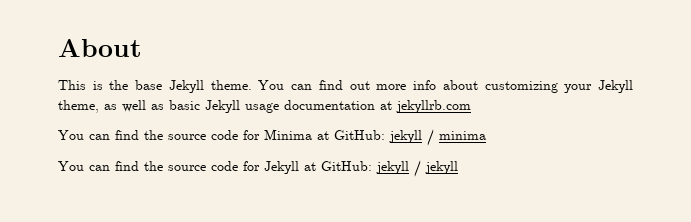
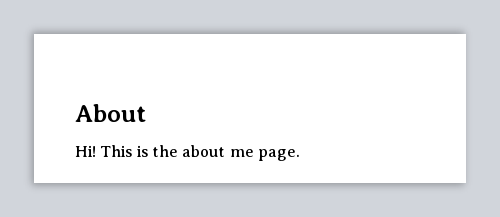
(142, 48) none -> [75,145,96,157] Hi!
[135,80,633,93] [58,100,471,113] [58,129,486,146] [58,160,458,177] base Jekyll theme. You can find out more info about customizing your Jekyll theme, as well as basic Jekyll usage documentation at jekyllrb.com // You can find the source code for Minima at GitHub: jekyll / minima // You can find the source code for Jekyll at GitHub: jekyll / jekyll -> [182,145,300,161] about me page.

